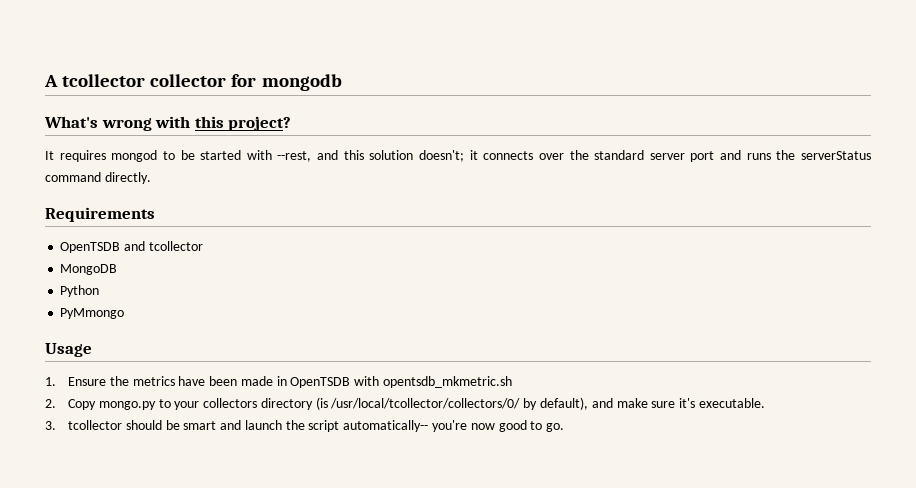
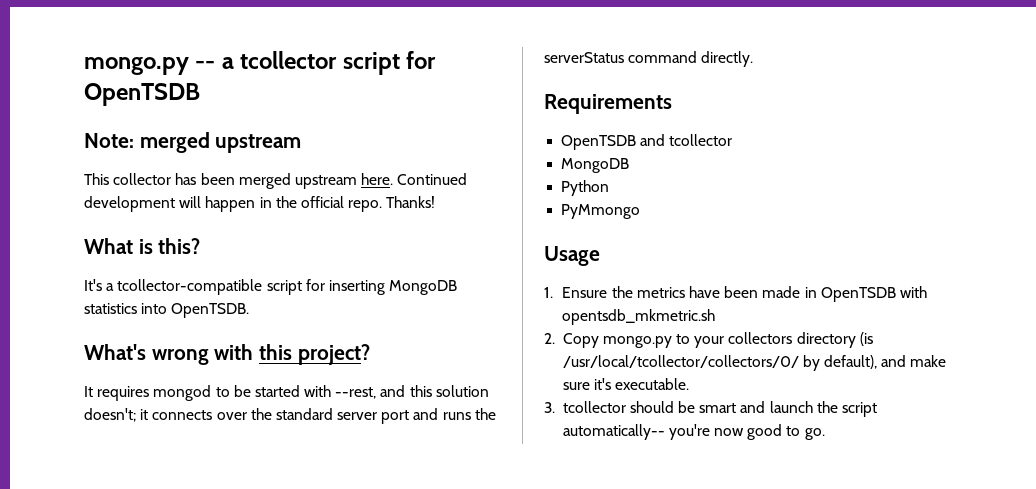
[44,74,342,91] A tcollector collector for mongodb -> [84,51,437,75] [84,83,200,106] [84,132,302,153] [84,173,468,189] [84,196,436,212] [84,238,201,254] [84,279,458,295] [84,303,250,318] mongo.py -- a tcollector script for OpenTSDB // Note: merged upstream // This collector has been merged upstream here. Continued development will happen in the official repo. Thanks! // What is this? // It's a tcollector-compatible script for inserting MongoDB statistics into OpenTSDB.

